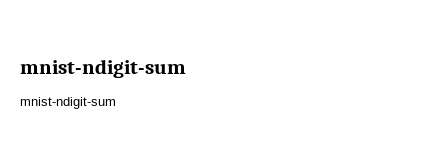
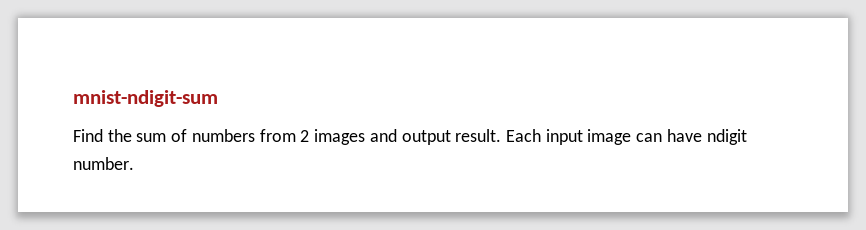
[20,97,116,109] mnist-ndigit-sum -> [73,129,747,145] [73,157,134,170] Find the sum of numbers from 2 images and output result. Each input image can have ndigit number.

